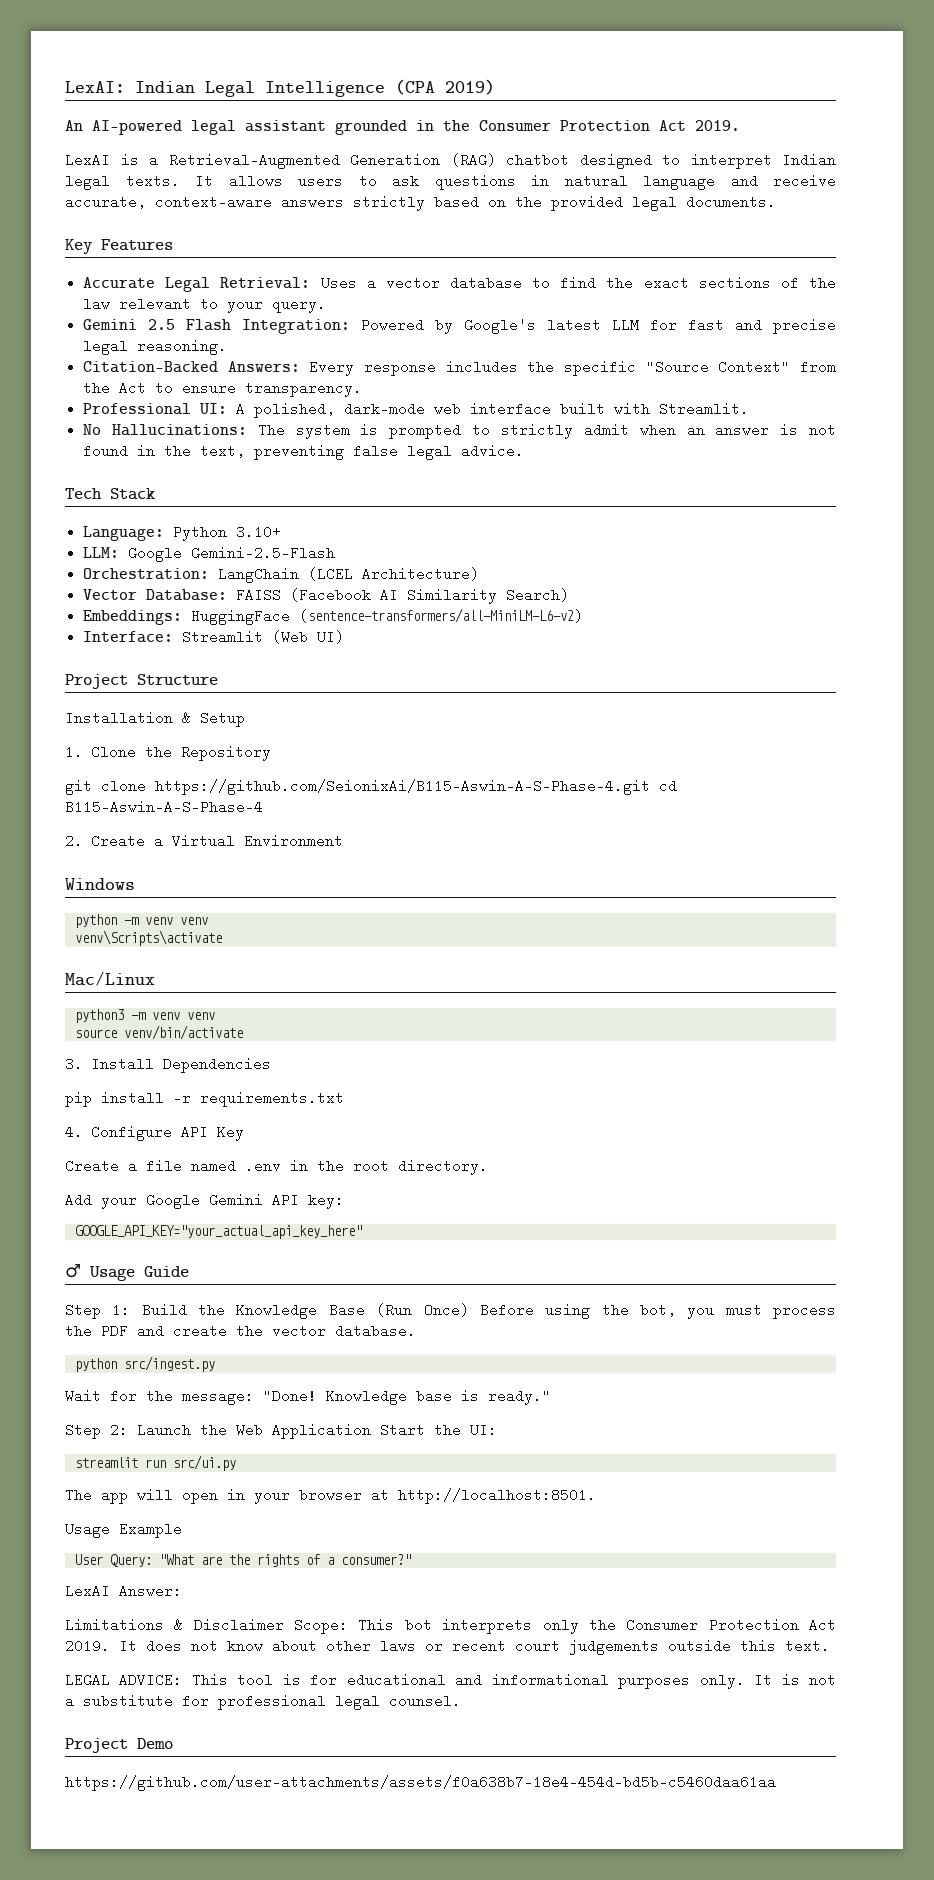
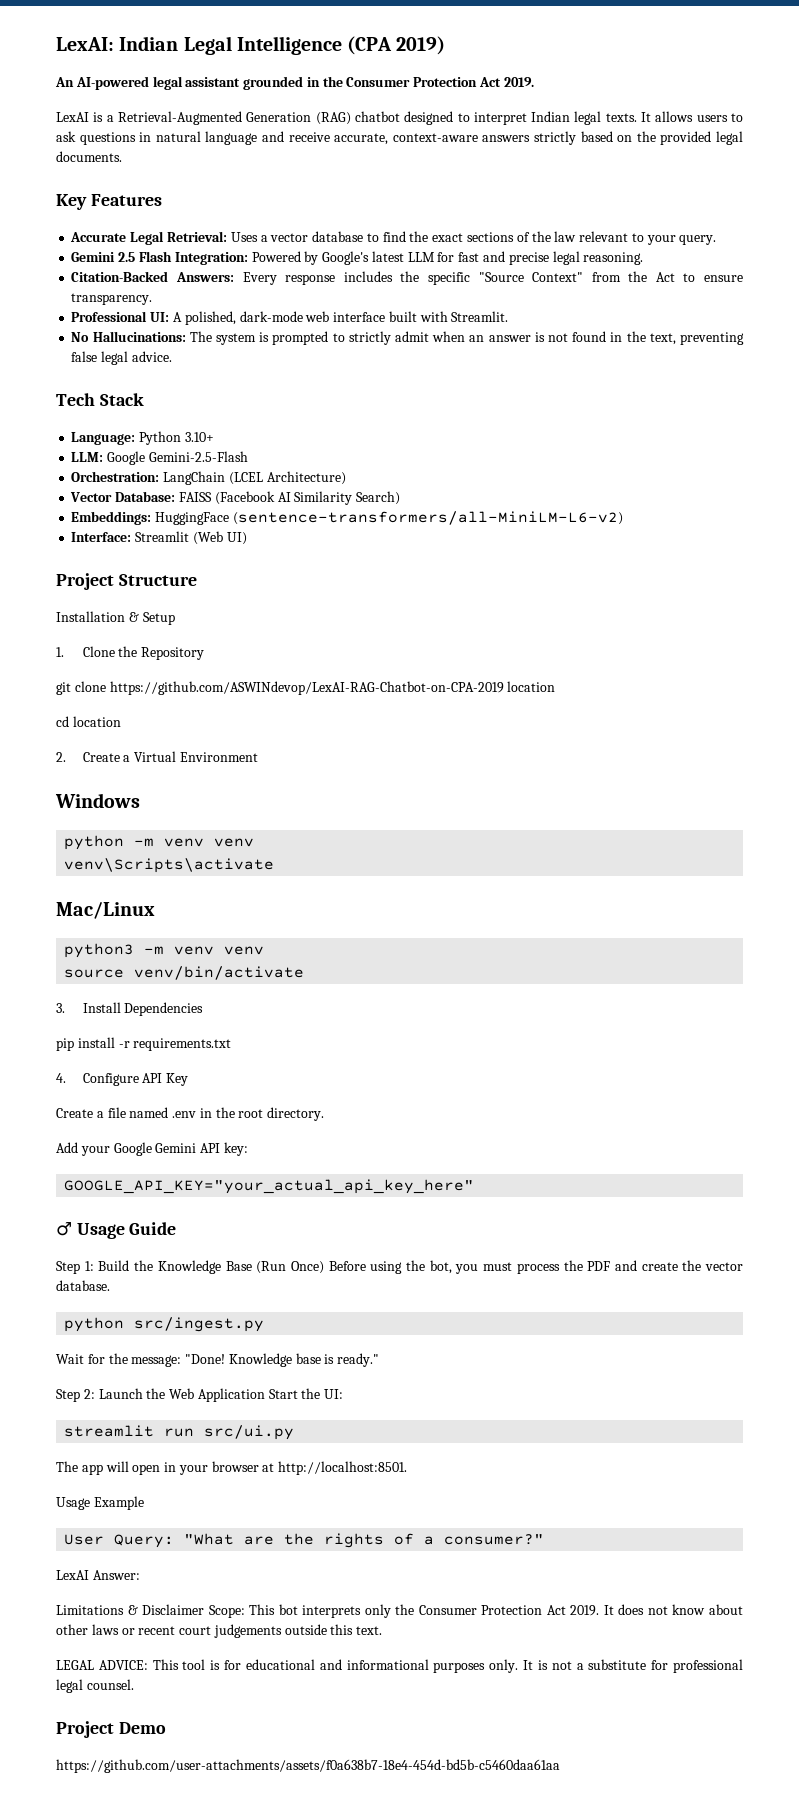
[155,779,677,795] [65,800,263,814] https://github.com/SeionixAi/B115-Aswin-A-S-Phase-4.git cd B115-Aswin-A-S-Phase-4 -> [109,681,556,695] [56,716,121,727] https://github.com/ASWINdevop/LexAI-RAG-Chatbot-on-CPA-2019 location // cd location

